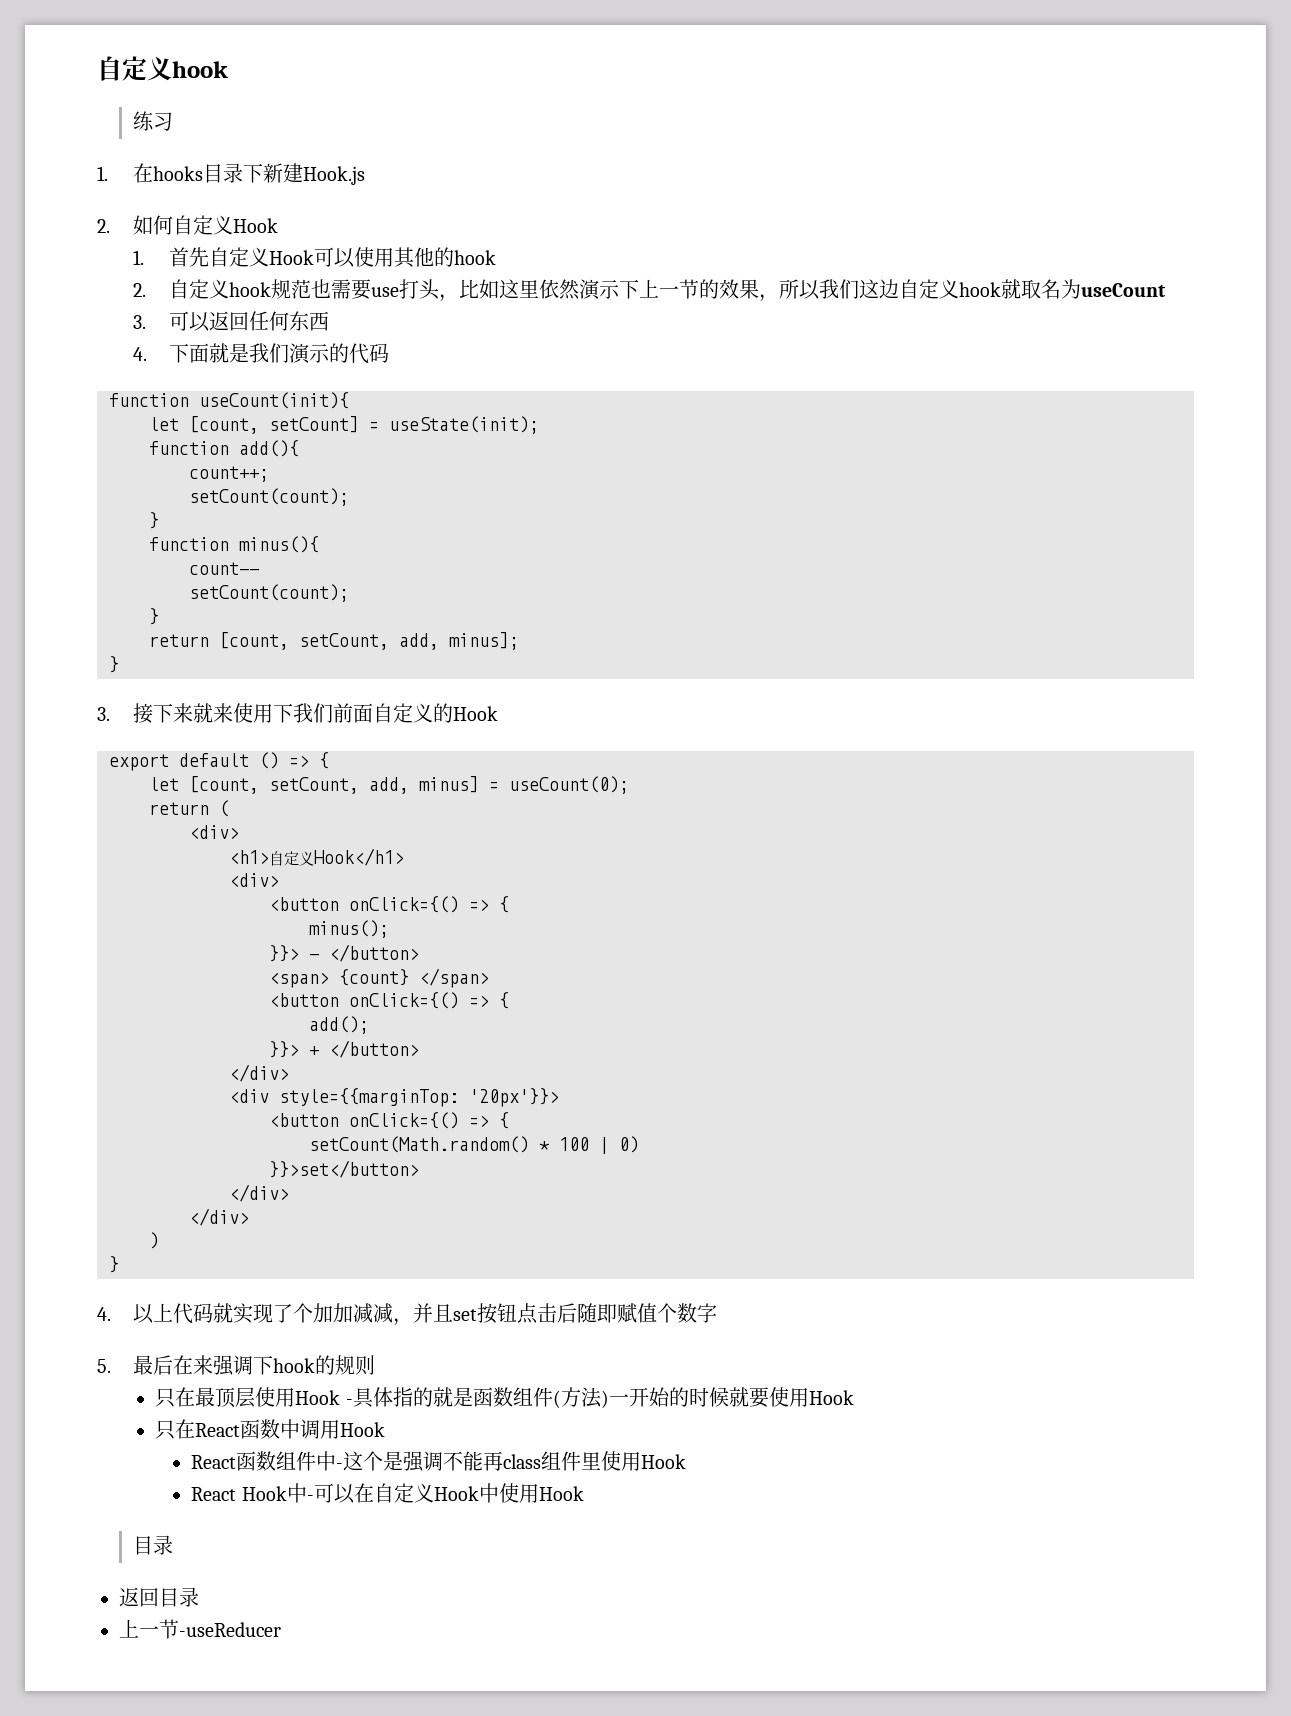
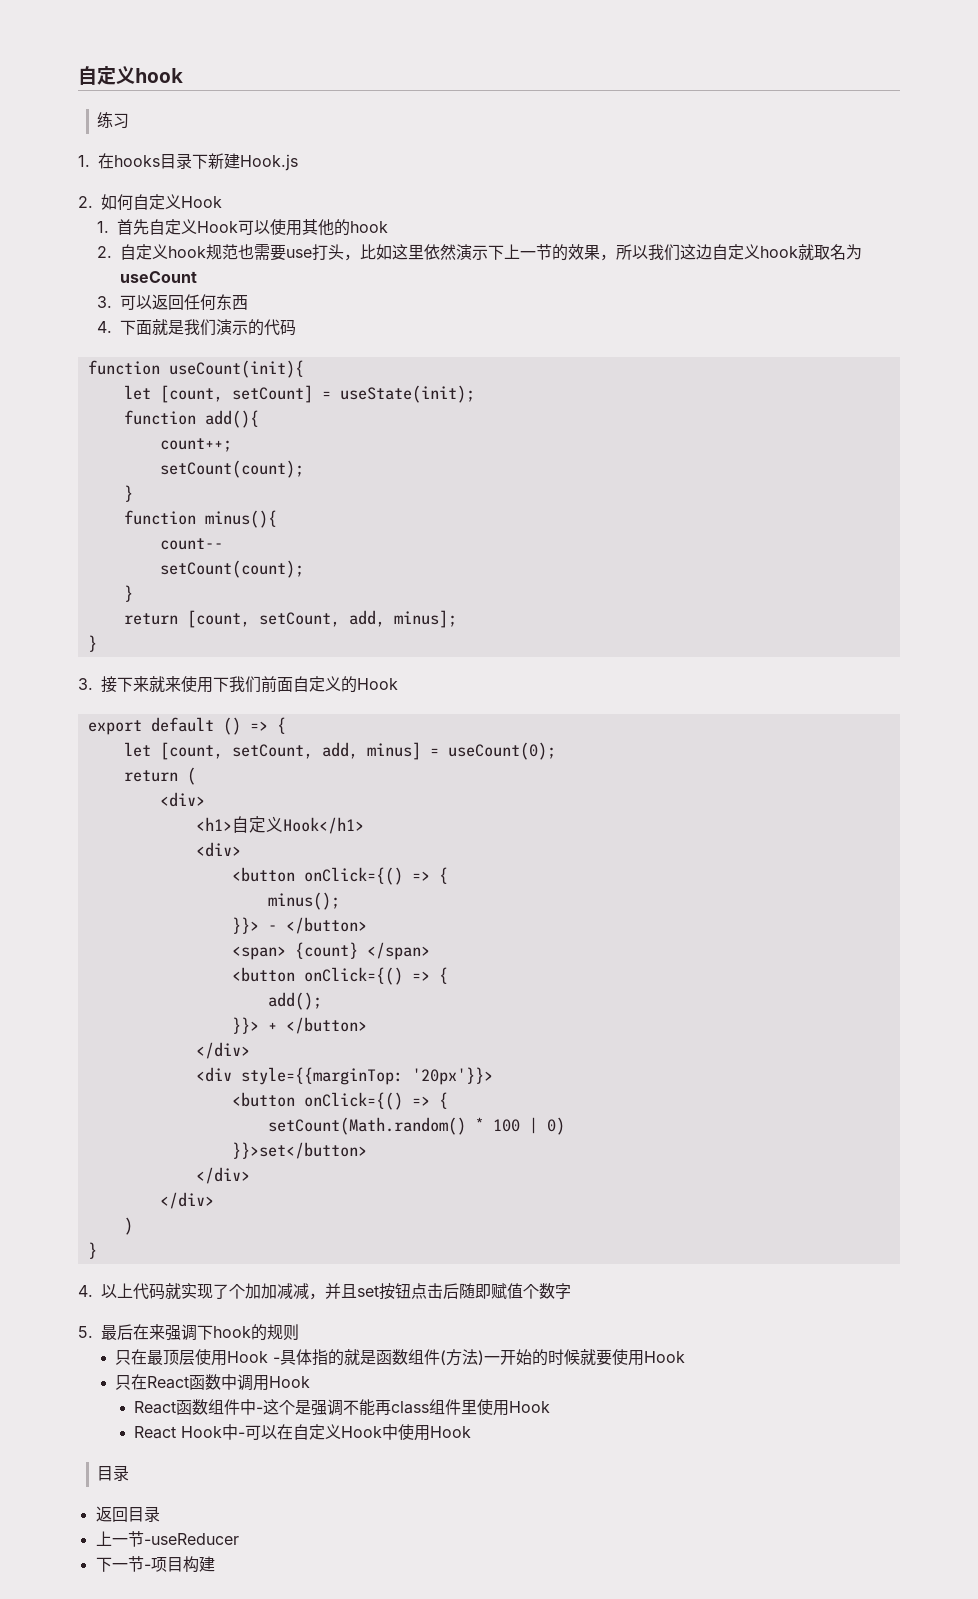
(281, 1629) none -> [95,1556,215,1573] // 下一节-项目构建

